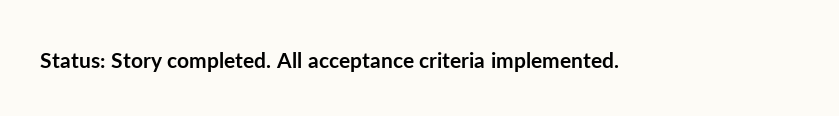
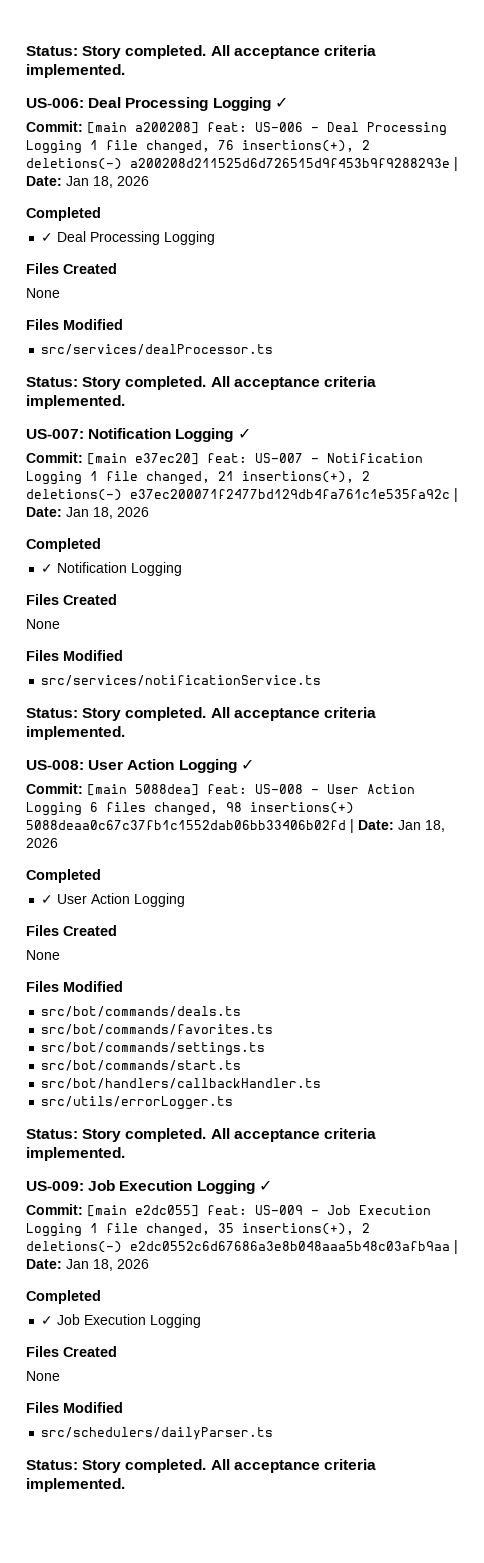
[40,52,620,72] Status: Story completed. All acceptance criteria implemented. -> [26,45,376,59] [26,64,125,78] [26,97,288,111] [26,121,447,136] [26,140,370,154] [26,157,458,171] [26,176,149,188] [26,207,101,221] [41,231,216,245] [26,263,117,274] [26,288,60,298] [26,319,123,330] [41,344,274,355] [26,376,376,390] [26,395,125,409] [26,428,251,442] [26,452,423,465] [26,471,370,485] [26,488,458,502] [26,507,149,519] [26,538,101,552] [41,562,183,576] [26,594,117,605] [26,619,60,629] [26,650,123,661] [41,675,322,686] [26,707,376,721] [26,726,125,740] [26,759,254,773] [26,783,415,796] [26,802,354,816] [26,819,445,833] [26,838,58,848] [26,869,101,883] [41,893,186,907] [26,925,117,936] [26,950,60,960] [26,981,123,992] [41,1006,242,1017] [41,1024,274,1035] [41,1042,266,1056] [41,1060,242,1071] [41,1078,322,1089] [41,1096,234,1110] [26,1128,376,1142] [26,1147,125,1161] [26,1180,272,1194] [26,1204,431,1217] [26,1223,370,1237] [26,1240,458,1254] [26,1259,149,1271] [26,1290,101,1304] [41,1314,202,1328] [26,1346,117,1357] [26,1371,60,1381] [26,1402,123,1413] [41,1427,274,1440] [26,1459,376,1473] [26,1478,125,1492] Status: Story completed. All acceptance criteria implemented. // US-006: Deal Processing Logging ✓ // Commit: [main a200208] feat: US-006 - Deal Processing Logging 1 file changed, 76 insertions(+), 2 deletions(-) a200208d211525d6d726515d9f453b9f9288293e | Date: Jan 18, 2026 // Completed // ✓ Deal Processing Logging // Files Created // None // Files Modified // src/services/dealProcessor.ts // Status: Story completed. All acceptance criteria implemented. // US-007: Notification Logging ✓ // Commit: [main e37ec20] feat: US-007 - Notification Logging 1 file changed, 21 insertions(+), 2 deletions(-) e37ec200071f2477bd129db4fa761c1e535fa92c | Date: Jan 18, 2026 // Completed // ✓ Notification Logging // Files Created // None // Files Modified // src/services/notificationService.ts // Status: Story completed. All acceptance criteria implemented. // US-008: User Action Logging ✓ // Commit: [main 5088dea] feat: US-008 - User Action Logging 6 files changed, 98 insertions(+) 5088deaa0c67c37fb1c1552dab06bb33406b02fd | Date: Jan 18, 2026 // Completed // ✓ User Action Logging // Files Created // None // Files Modified // src/bot/commands/deals.ts // src/bot/commands/favorites.ts // src/bot/commands/settings.ts // src/bot/commands/start.ts // src/bot/handlers/callbackHandler.ts // src/utils/errorLogger.ts // Status: Story completed. All acceptance criteria implemented. // US-009: Job Execution Logging ✓ // Commit: [main e2dc055] feat: US-009 - Job Execution Logging 1 file changed, 35 insertions(+), 2 deletions(-) e2dc0552c6d67686a3e8b048aaa5b48c03afb9aa | Date: Jan 18, 2026 // Completed // ✓ Job Execution Logging // Files Created // None // Files Modified // src/schedulers/dailyParser.ts // Status: Story completed. All acceptance criteria implemented.

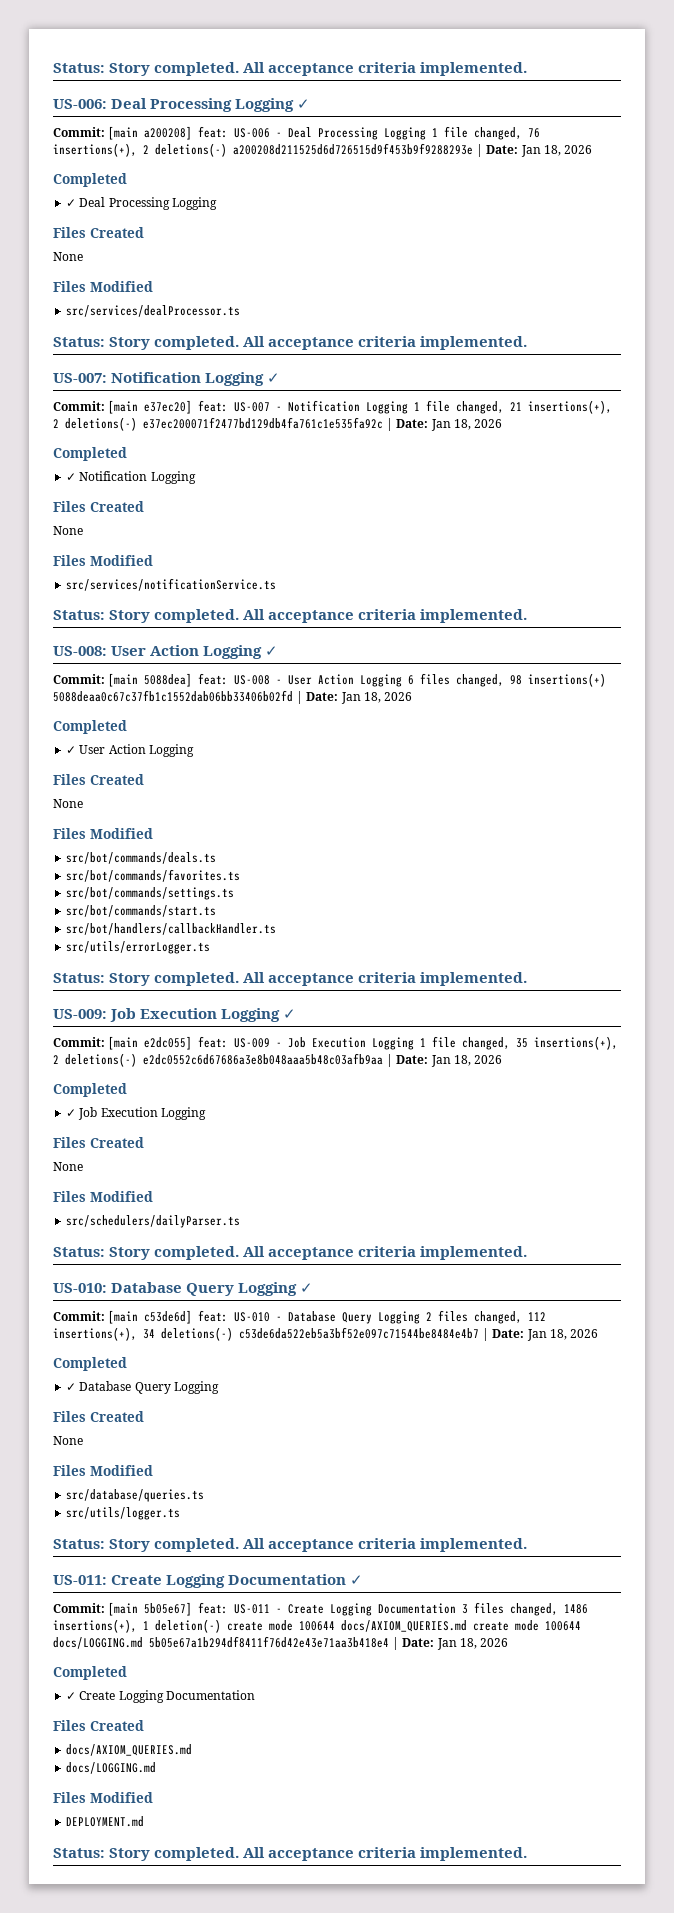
(125, 1485) none -> [53,1282,314,1296] [53,1310,547,1324] [53,1327,599,1341] [53,1357,127,1371] [66,1381,219,1394] [53,1411,144,1422] [53,1436,83,1445] [53,1465,153,1476] [66,1489,205,1502] [66,1507,181,1520] [53,1538,528,1552] [53,1574,364,1588] [53,1602,589,1616] [53,1619,581,1633] [53,1636,509,1650] [53,1666,127,1680] [66,1690,255,1703] [53,1720,144,1731] [66,1744,193,1756] [66,1762,157,1774] [53,1792,153,1803] [66,1816,145,1827] [53,1847,528,1861] // US-010: Database Query Logging ✓ // Commit: [main c53de6d] feat: US-010 - Database Query Logging 2 files changed, 112 insertions(+), 34 deletions(-) c53de6da522eb5a3bf52e097c71544be8484e4b7 | Date: Jan 18, 2026 // Completed // ✓ Database Query Logging // Files Created // None // Files Modified // src/database/queries.ts // src/utils/logger.ts // Status: Story completed. All acceptance criteria implemented. // US-011: Create Logging Documentation ✓ // Commit: [main 5b05e67] feat: US-011 - Create Logging Documentation 3 files changed, 1486 insertions(+), 1 deletion(-) create mode 100644 docs/AXIOM_QUERIES.md create mode 100644 docs/LOGGING.md 5b05e67a1b294df8411f76d42e43e71aa3b418e4 | Date: Jan 18, 2026 // Completed // ✓ Create Logging Documentation // Files Created // docs/AXIOM_QUERIES.md // docs/LOGGING.md // Files Modified // DEPLOYMENT.md // Status: Story completed. All acceptance criteria implemented.

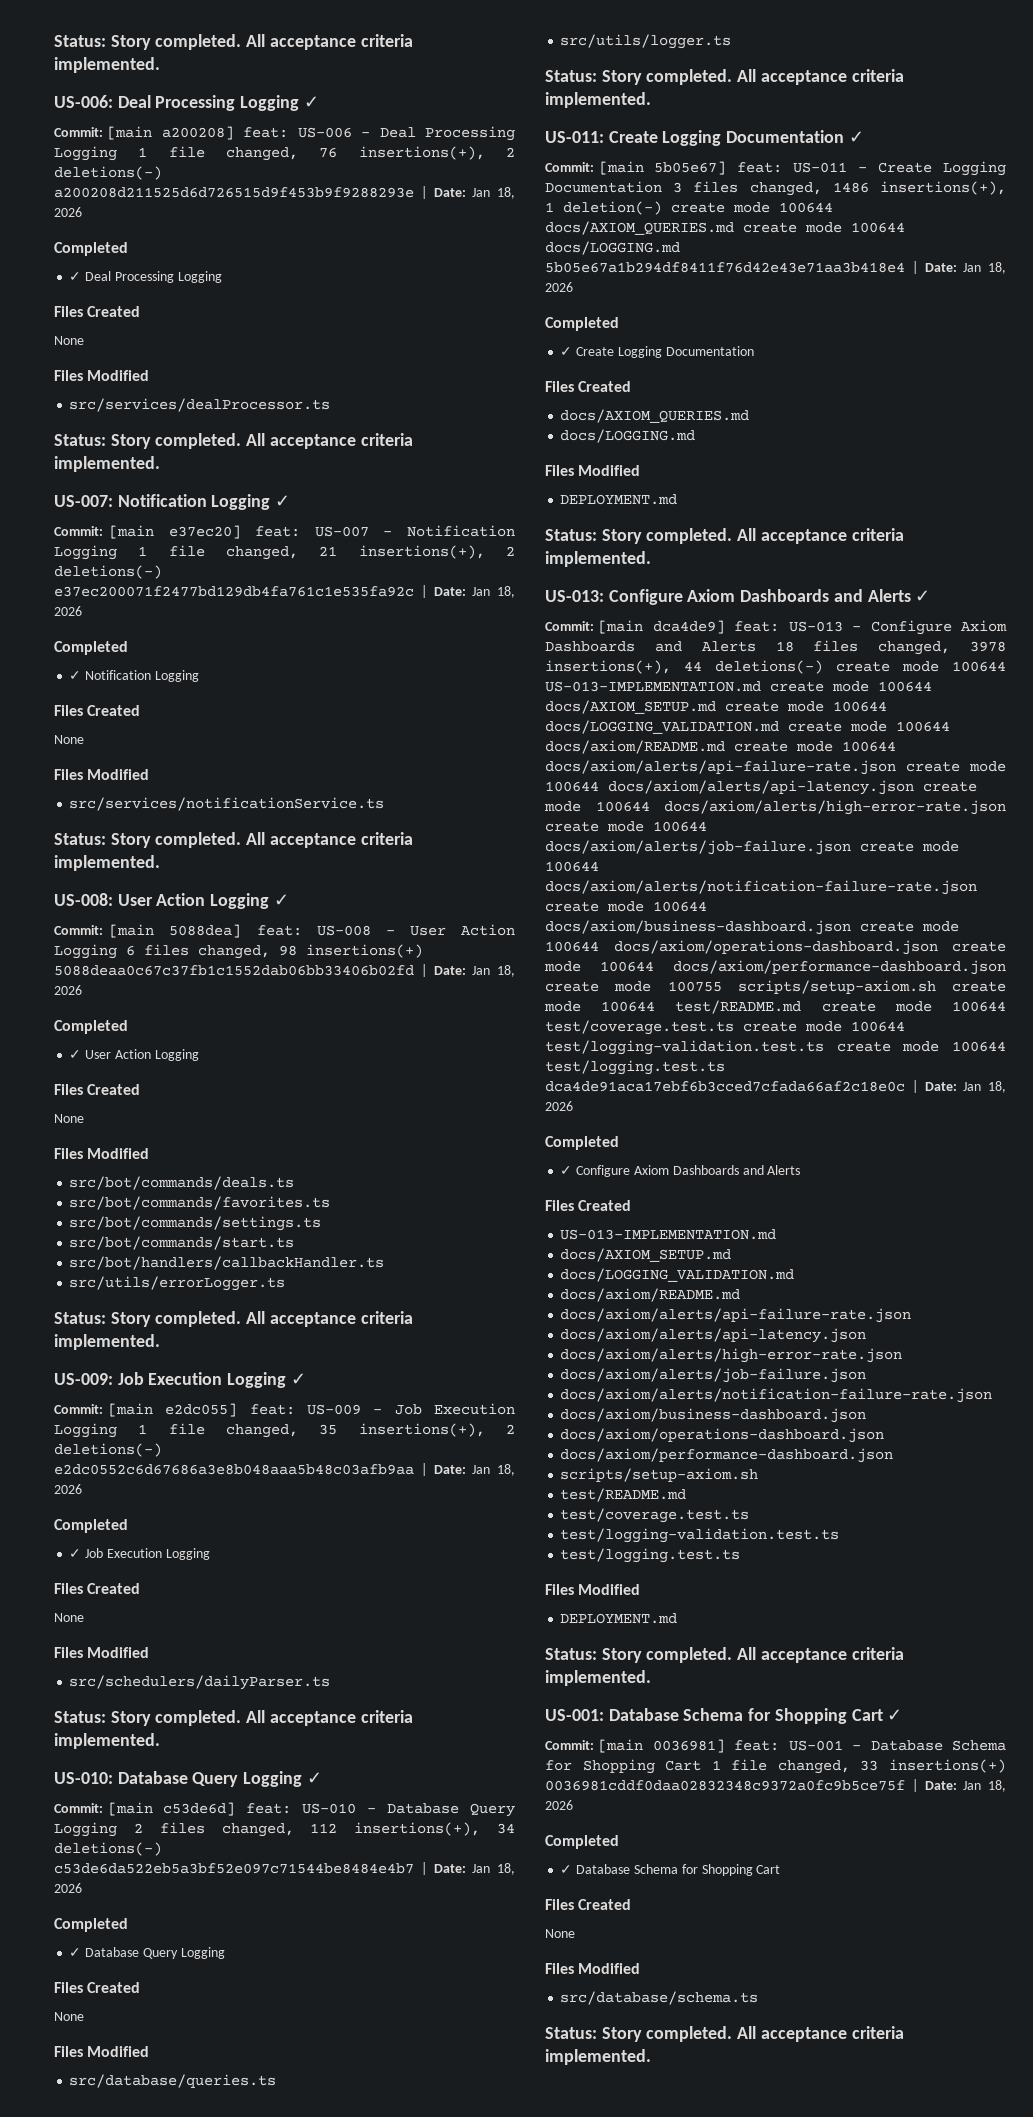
(528, 1854) none -> [545,589,931,605] [545,620,1008,635] [545,640,1006,655] [545,660,1006,674] [545,681,932,692] [545,700,887,714] [545,720,950,734] [545,740,896,754] [545,760,1006,775] [545,780,977,795] [544,800,1006,815] [545,821,707,832] [545,840,959,855] [545,861,599,872] [545,880,977,895] [545,901,707,912] [545,920,959,935] [545,940,1006,955] [544,960,1006,975] [545,980,1006,994] [544,1000,1006,1014] [545,1020,905,1035] [545,1040,1006,1055] [545,1060,725,1075] [545,1080,1006,1093] [545,1101,573,1111] [545,1136,619,1150] [560,1165,801,1177] [545,1200,632,1211] [560,1229,777,1240] [560,1248,732,1262] [560,1268,795,1282] [560,1288,741,1302] [560,1308,912,1323] [560,1328,867,1343] [560,1348,903,1363] [560,1368,867,1383] [560,1388,993,1403] [560,1408,867,1423] [560,1428,885,1443] [560,1448,894,1463] [560,1468,759,1482] [560,1488,687,1502] [560,1508,750,1523] [560,1528,840,1543] [560,1548,741,1563] [545,1584,641,1595] [560,1613,678,1624] [545,1647,904,1663] [545,1670,651,1686] [545,1708,903,1724] [545,1739,1007,1753] [545,1759,1006,1774] [545,1779,1006,1792] [545,1800,573,1810] [545,1835,619,1849] [560,1864,781,1876] [545,1899,632,1910] [545,1929,575,1938] [545,1963,641,1974] [560,1991,759,2005] [545,2026,904,2042] [545,2049,651,2065] // US-013: Configure Axiom Dashboards and Alerts ✓ // Commit: [main dca4de9] feat: US-013 - Configure Axiom Dashboards and Alerts 18 files changed, 3978 insertions(+), 44 deletions(-) create mode 100644 US-013-IMPLEMENTATION.md create mode 100644 docs/AXIOM_SETUP.md create mode 100644 docs/LOGGING_VALIDATION.md create mode 100644 docs/axiom/README.md create mode 100644 docs/axiom/alerts/api-failure-rate.json create mode 100644 docs/axiom/alerts/api-latency.json create mode 100644 docs/axiom/alerts/high-error-rate.json create mode 100644 docs/axiom/alerts/job-failure.json create mode 100644 docs/axiom/alerts/notification-failure-rate.json create mode 100644 docs/axiom/business-dashboard.json create mode 100644 docs/axiom/operations-dashboard.json create mode 100644 docs/axiom/performance-dashboard.json create mode 100755 scripts/setup-axiom.sh create mode 100644 test/README.md create mode 100644 test/coverage.test.ts create mode 100644 test/logging-validation.test.ts create mode 100644 test/logging.test.ts dca4de91aca17ebf6b3cced7cfada66af2c18e0c | Date: Jan 18, 2026 // Completed // ✓ Configure Axiom Dashboards and Alerts // Files Created // US-013-IMPLEMENTATION.md // docs/AXIOM_SETUP.md // docs/LOGGING_VALIDATION.md // docs/axiom/README.md // docs/axiom/alerts/api-failure-rate.json // docs/axiom/alerts/api-latency.json // docs/axiom/alerts/high-error-rate.json // docs/axiom/alerts/job-failure.json // docs/axiom/alerts/notification-failure-rate.json // docs/axiom/business-dashboard.json // docs/axiom/operations-dashboard.json // docs/axiom/performance-dashboard.json // scripts/setup-axiom.sh // test/README.md // test/coverage.test.ts // test/logging-validation.test.ts // test/logging.test.ts // Files Modified // DEPLOYMENT.md // Status: Story completed. All acceptance criteria implemented. // US-001: Database Schema for Shopping Cart ✓ // Commit: [main 0036981] feat: US-001 - Database Schema for Shopping Cart 1 file changed, 33 insertions(+) 0036981cddf0daa02832348c9372a0fc9b5ce75f | Date: Jan 18, 2026 // Completed // ✓ Database Schema for Shopping Cart // Files Created // None // Files Modified // src/database/schema.ts // Status: Story completed. All acceptance criteria implemented.

